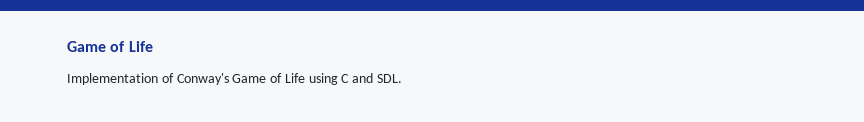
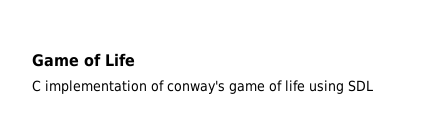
[67,73,403,85] Implementation of Conway's Game of Life using C and SDL. -> [32,80,373,94] C implementation of conway's game of life using SDL

